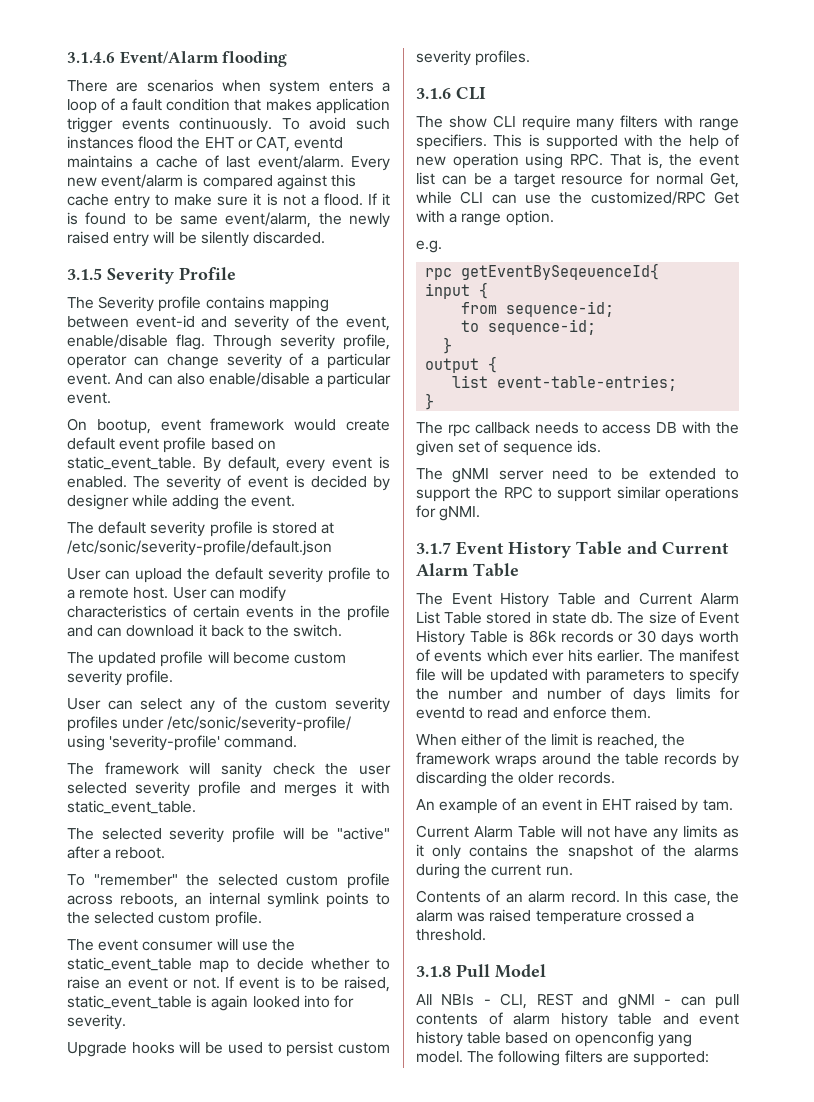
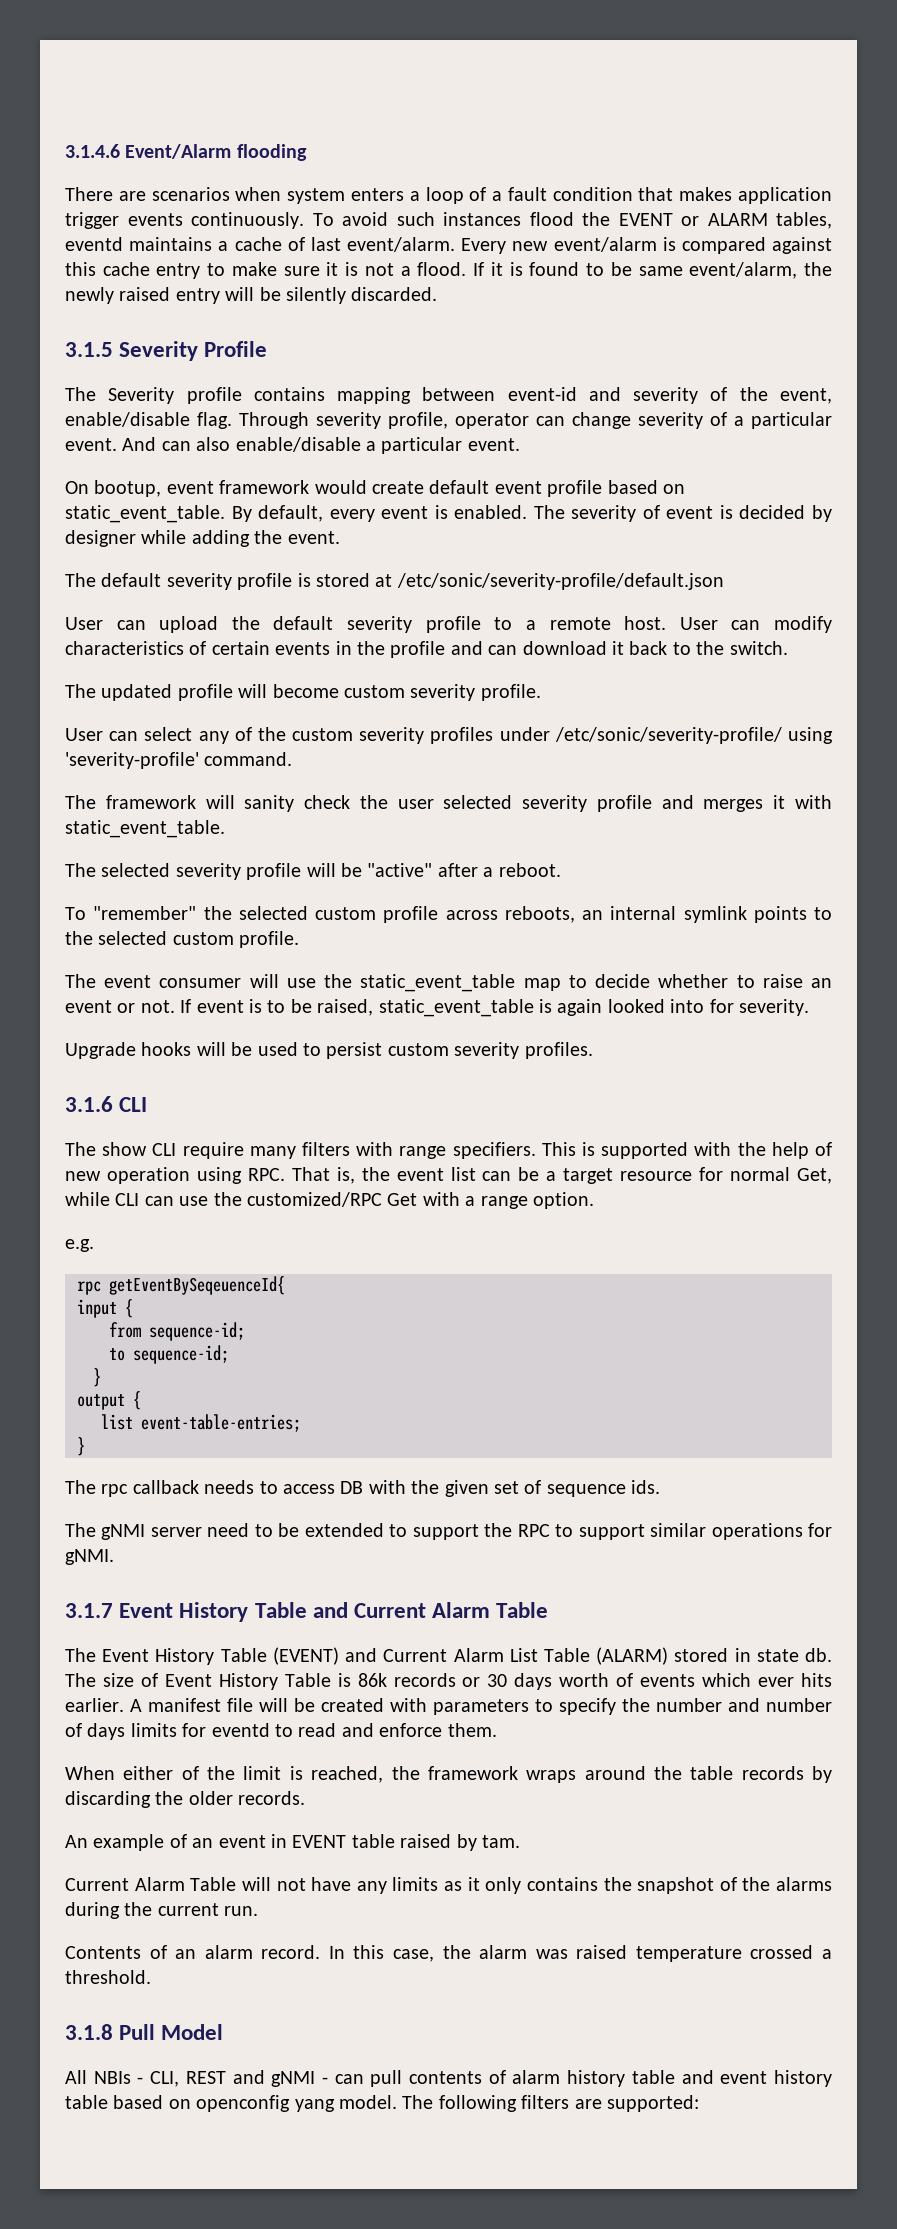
[204,136,290,152] EHT or CAT, -> [618,212,832,229] EVENT or ALARM tables,
(596, 599) none -> [272,1647,339,1665] (EVENT)
(483, 618) none -> [596,1647,669,1665] (ALARM)
[647,650,675,662] The -> [130,1699,142,1712] A
[489,669,548,684] updated -> [321,1698,384,1712] created
[602,799,632,810] EHT -> [292,1834,395,1848] EVENT table

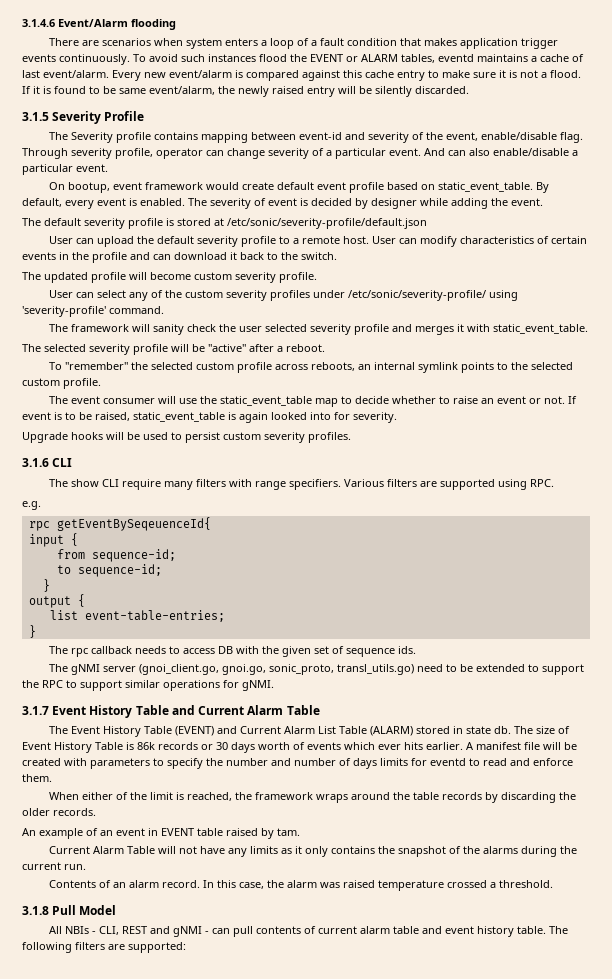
[541,1142,833,1159] [65,1167,832,1184] [65,1192,594,1209] This is supported with the help of new operation using RPC. That is, the event list can be a target resource for normal Get, while CLI can use the customized/RPC Get with a range option. -> [344,479,555,490] Various filters are supported using RPC.
(202, 1532) none -> [139,664,415,675] (gnoi_client.go, gnoi.go, sonic_proto, transl_utils.go)
[512,2070,626,2087] alarm history -> [318,926,391,934] current alarm
[65,2095,397,2112] table based on openconfig yang model. -> [517,926,547,934] table.

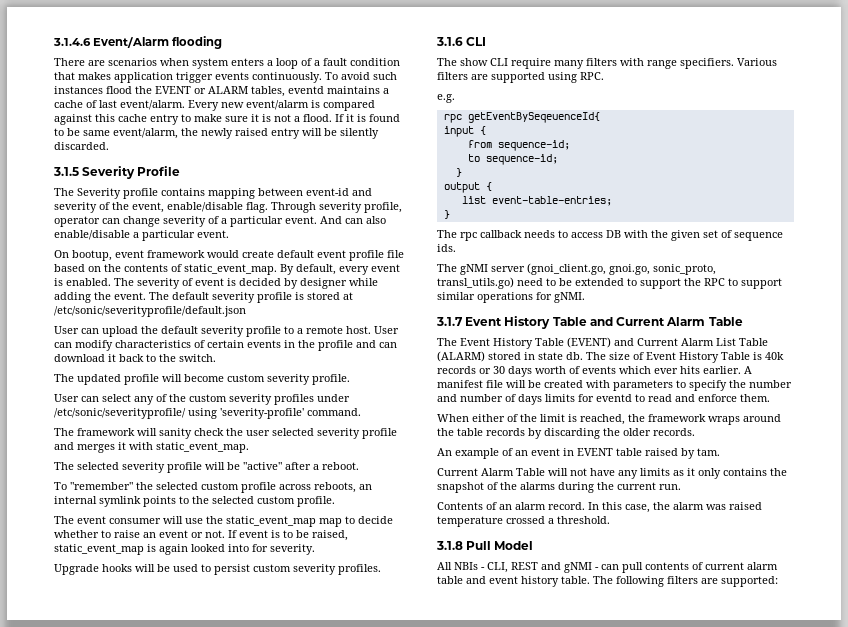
(385, 187) none -> [387,250,404,258] file
[438,182,534,192] static_event_table. -> [104,264,277,275] the contents of static_event_map.
(543, 202) // -> (146, 296) none
[227,218,427,229] /etc/sonic/severity-profile/default.json -> [54,306,246,317] /etc/sonic/severityprofile/default.json
[348,290,487,301] /etc/sonic/severity-profile/ -> [54,408,186,419] /etc/sonic/severityprofile/
[493,324,589,334] static_event_table. -> [156,442,249,453] static_event_map.
[220,396,313,406] static_event_table -> [226,516,316,527] static_event_map
[133,412,225,422] static_event_table -> [54,544,144,555] static_event_map
[137,742,155,750] 86k -> [765,352,784,360] 40k

